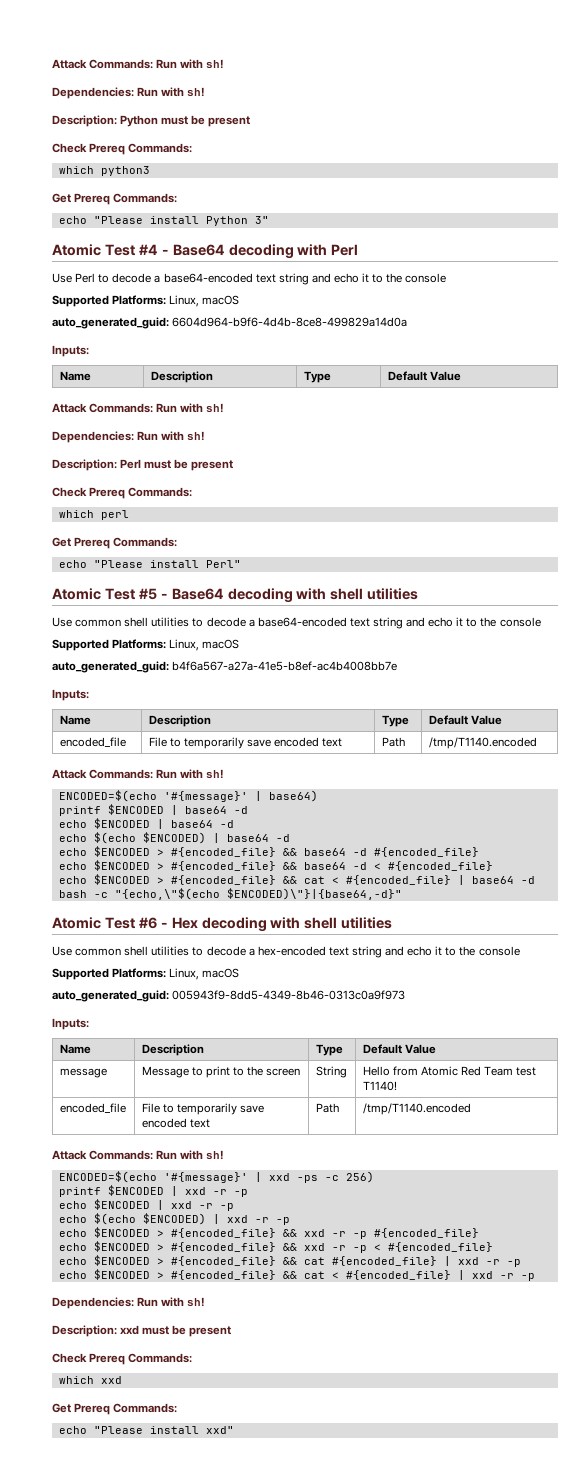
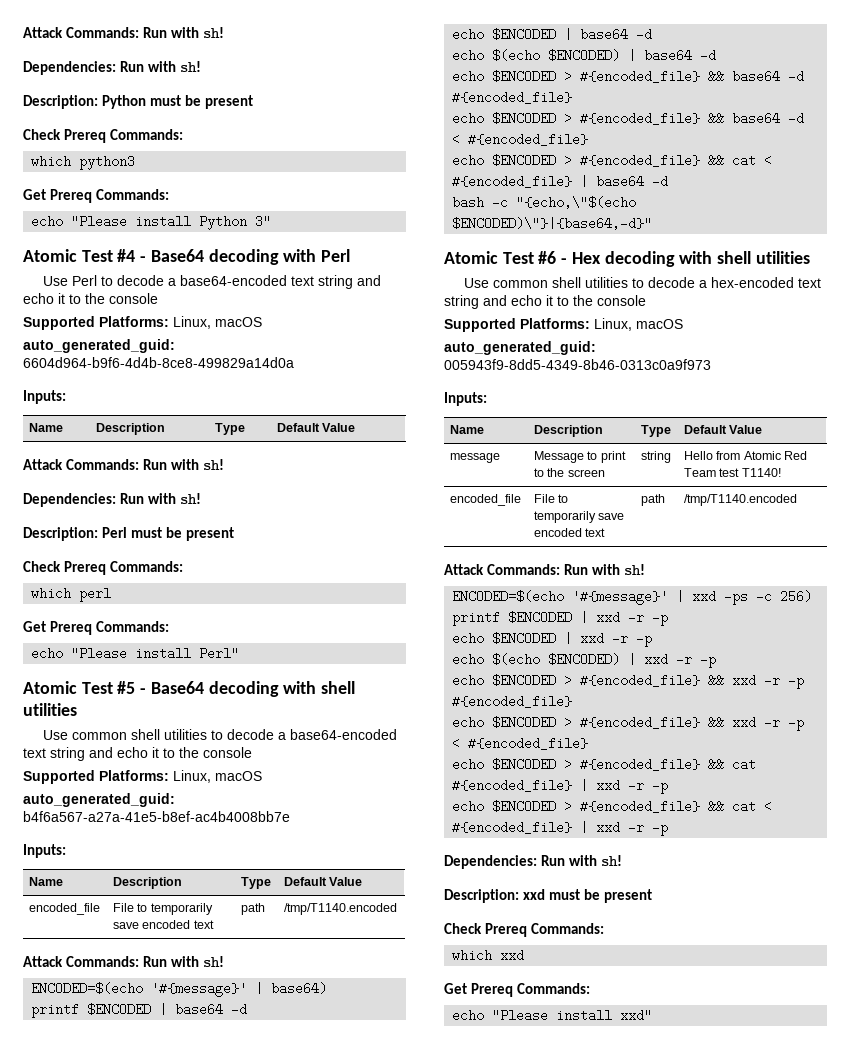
[381,737,405,747] Path -> [241,903,266,915] path
[315,1066,347,1078] String -> [641,451,672,463] string
[315,1103,339,1113] Path -> [641,494,666,506] path

